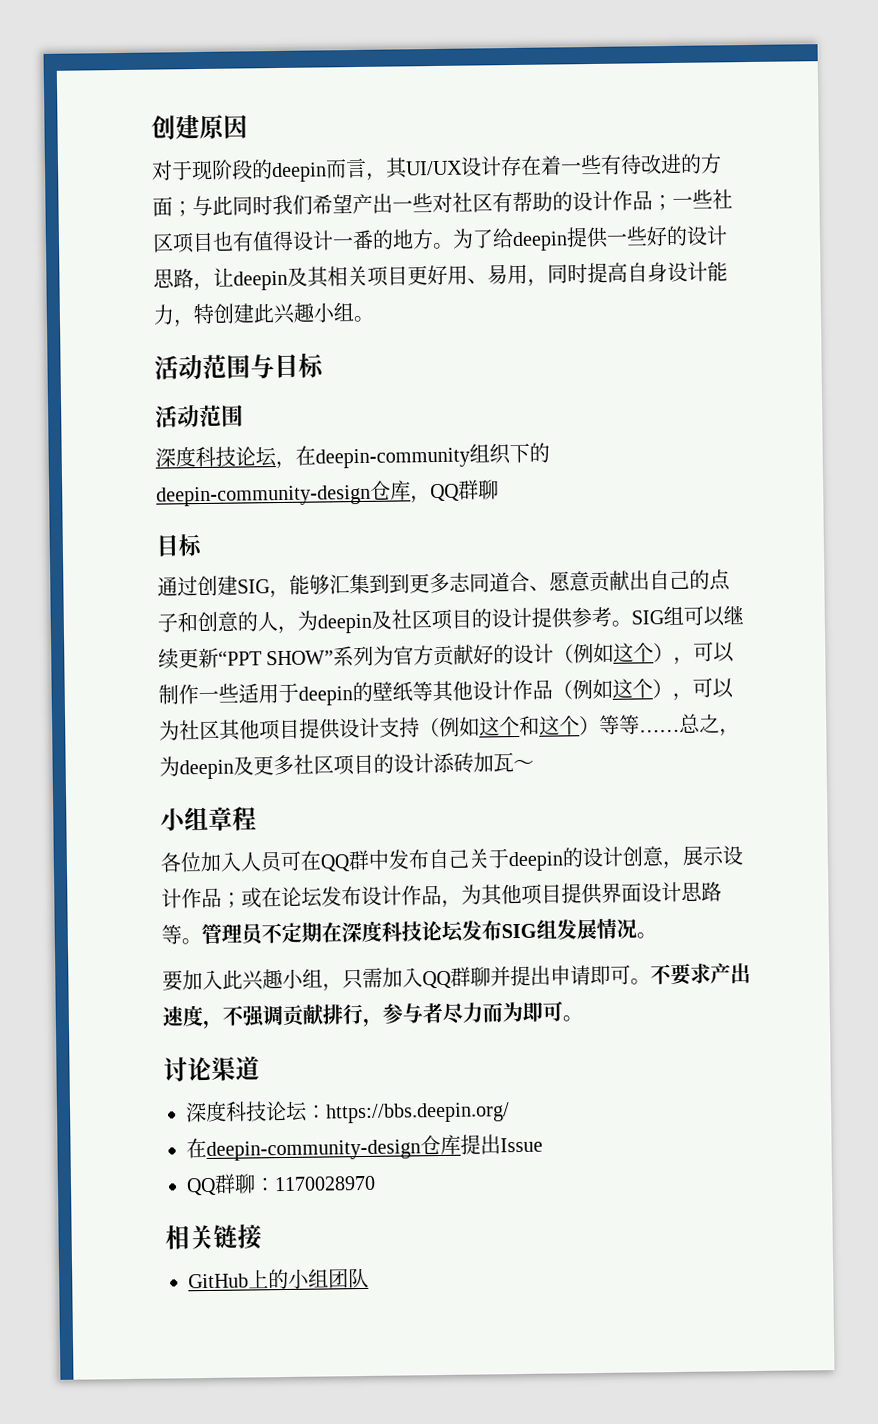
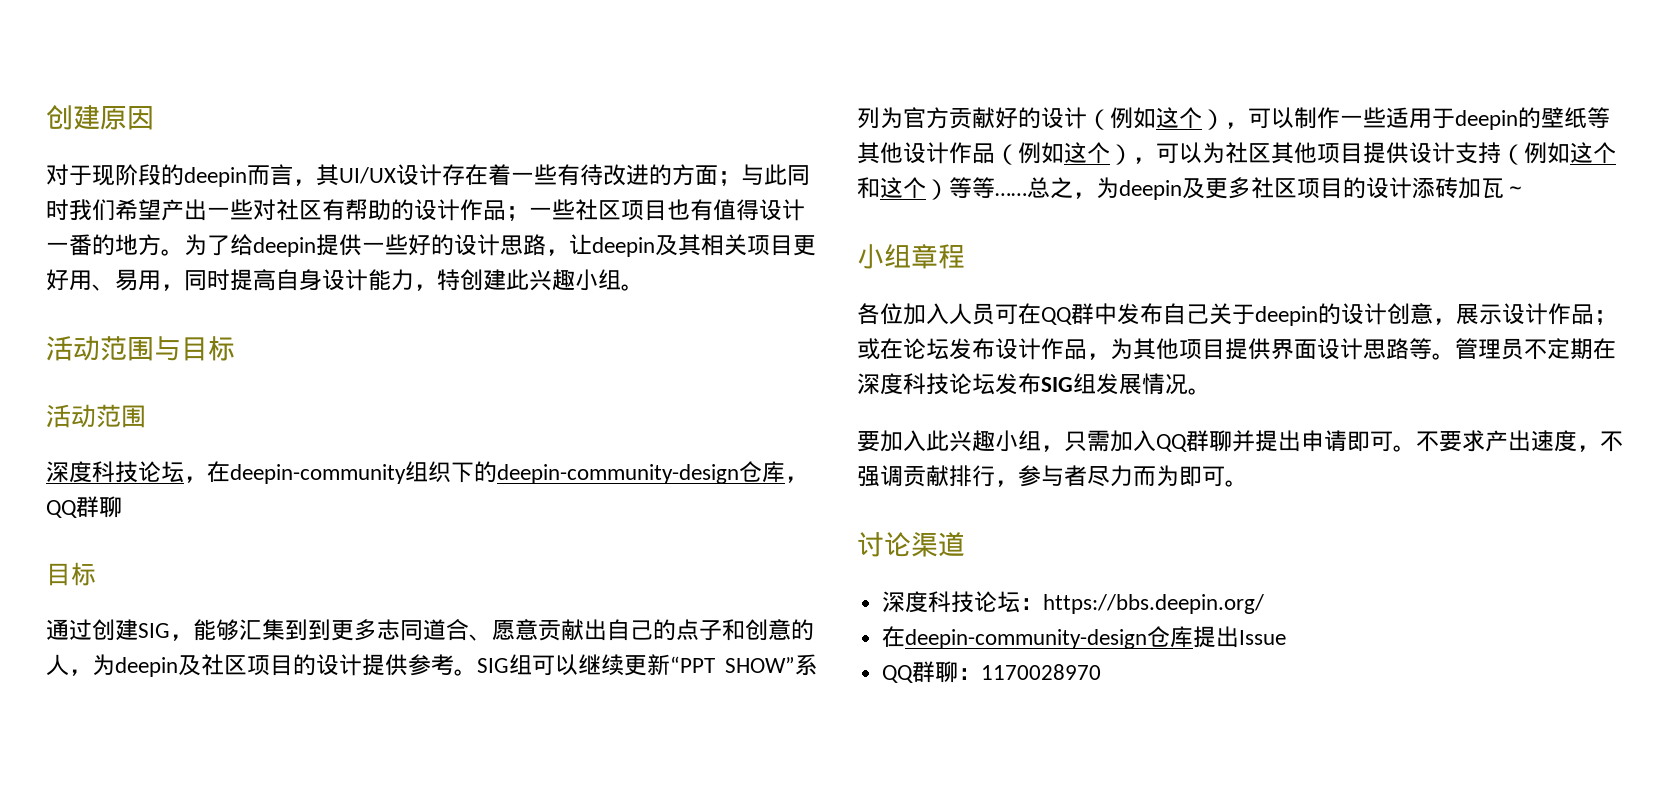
[165,1224,262,1250] [188,1267,369,1290] // 相关链接 // GitHub上的小组团队 -> (1102, 672) none

